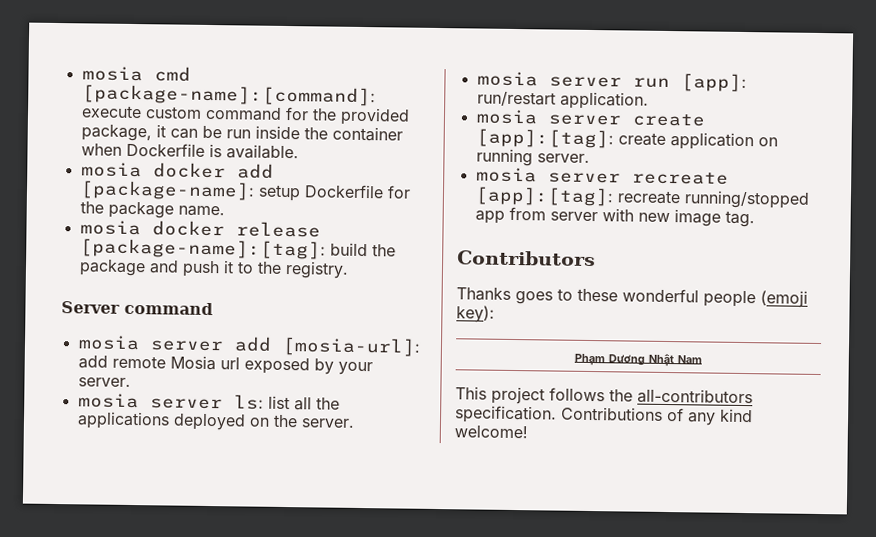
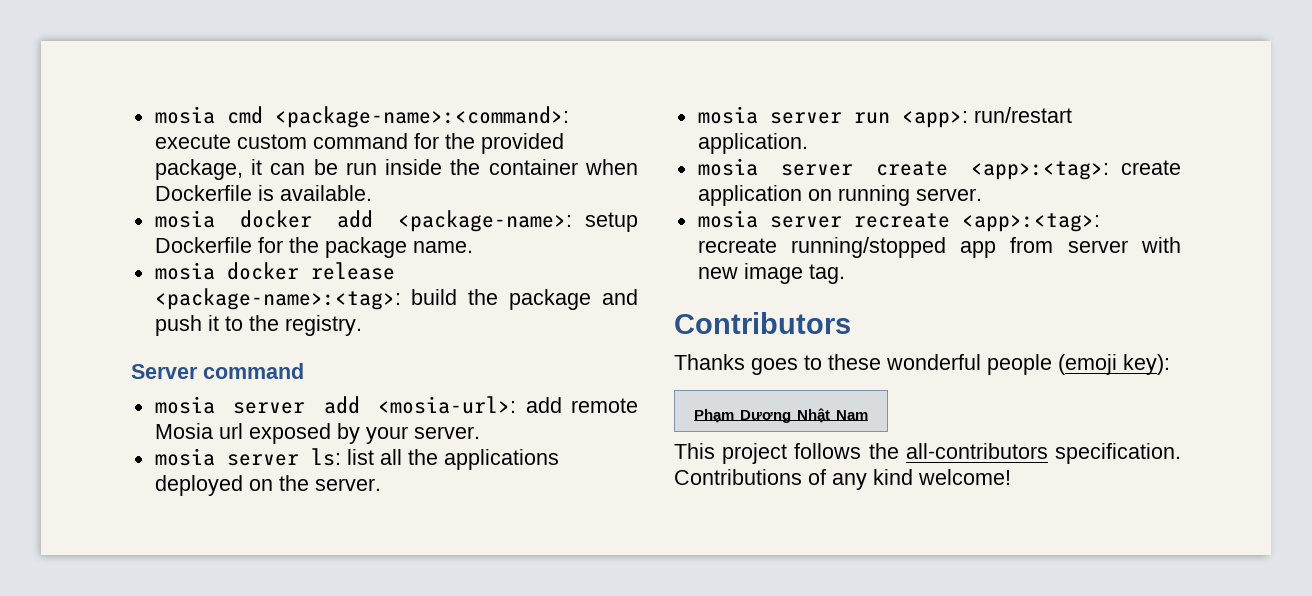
[81,84,376,107] [package-name]:[command]: -> [274,106,569,128] <package-name>:<command>:
[79,180,255,201] [package-name]: -> [398,210,573,232] <package-name>:
[79,238,326,260] [package-name]:[tag]: -> [154,288,401,310] <package-name>:<tag>:
[281,336,421,357] [mosia-url]: -> [378,396,517,414] <mosia-url>:
[680,73,747,93] [app]: -> [901,111,968,128] <app>:
[475,128,614,149] [app]:[tag]: -> [971,161,1110,180] <app>:<tag>:
[474,186,614,207] [app]:[tag]: -> [961,213,1100,232] <app>:<tag>:

